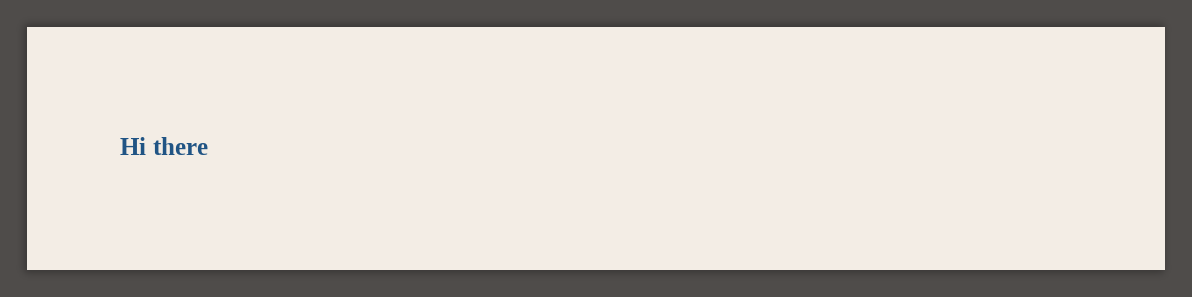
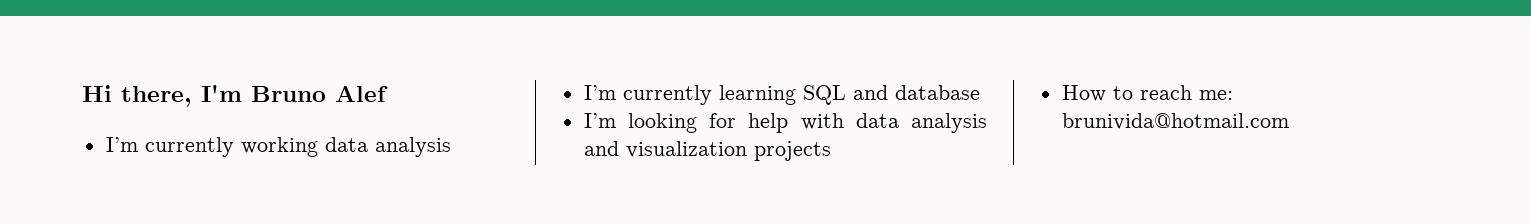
[152,137,208,155] there -> [121,84,388,107] [105,137,451,157] [583,85,980,105] [583,113,987,133] [583,141,831,161] [1061,85,1233,102] [1061,113,1289,130] there, I'm Bruno Alef // I’m currently working data analysis // I’m currently learning SQL and database // I’m looking for help with data analysis and visualization projects // How to reach me: brunivida@hotmail.com

